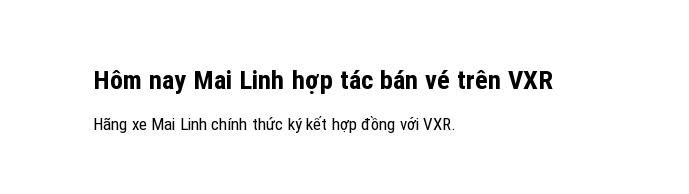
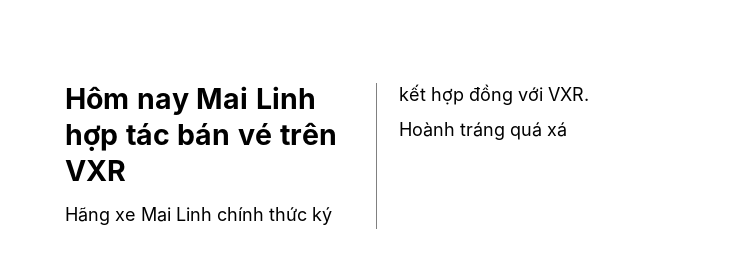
(457, 124) none -> [399,122,567,140] // Hoành tráng quá xá

